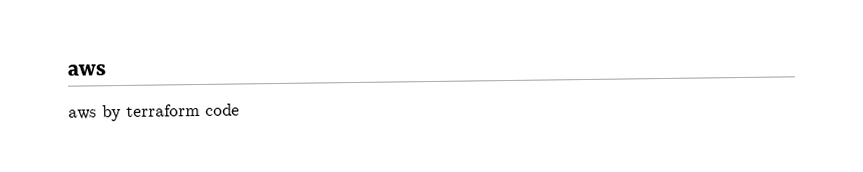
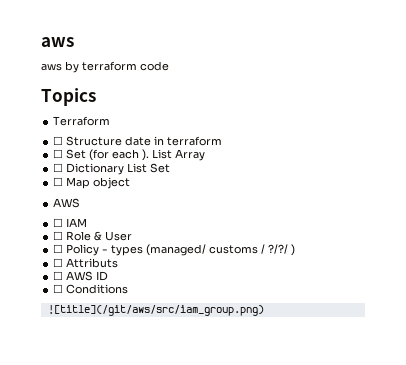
(240, 109) none -> [41,88,96,106] [53,116,111,126] [53,136,223,146] [53,149,206,161] [53,163,171,175] [53,177,131,189] [53,198,81,208] [53,218,88,227] [53,231,133,241] [53,244,296,256] [53,258,119,268] [53,271,109,281] [53,284,129,294] [47,305,264,316] // Topics // Terraform // ☐ Structure date in terraform // ☐ Set (for each ). List Array // ☐ Dictionary List Set // ☐ Map object // AWS // ☐ IAM // ☐ Role & User // ☐ Policy - types (managed/ customs / ?/?/ ) // ☐ Attributs // ☐ AWS ID // ☐ Conditions // ![title](/git/aws/src/iam_group.png)

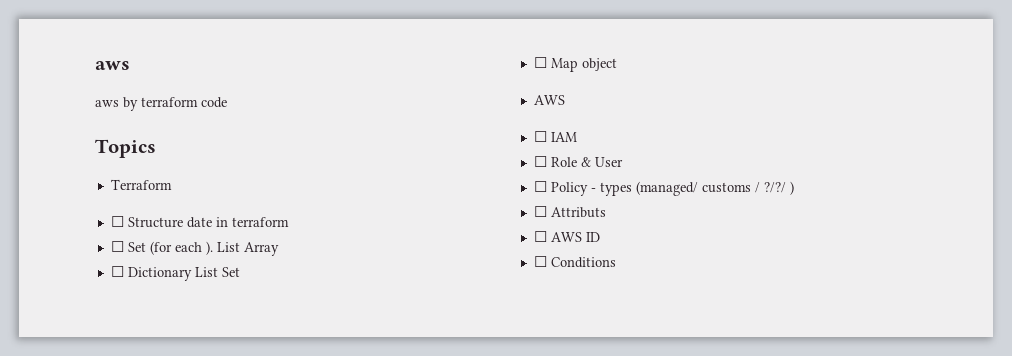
[47,305,264,316] // ![title](/git/aws/src/iam_group.png) -> (616, 262) none

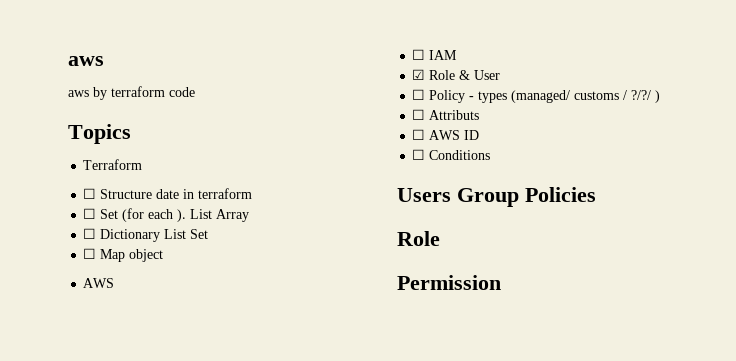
[533,156,547,167] ☐ -> [412,69,426,80] ☑
(616, 262) none -> [397,187,596,207] [397,231,440,246] [397,275,501,290] // Users Group Policies // Role // Permission

